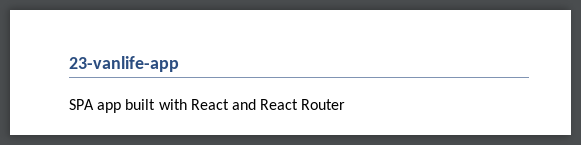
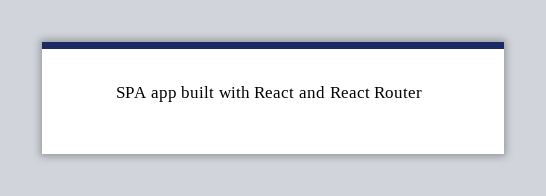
[69,56,179,72] 23-vanlife-app // -> (116, 92) none

